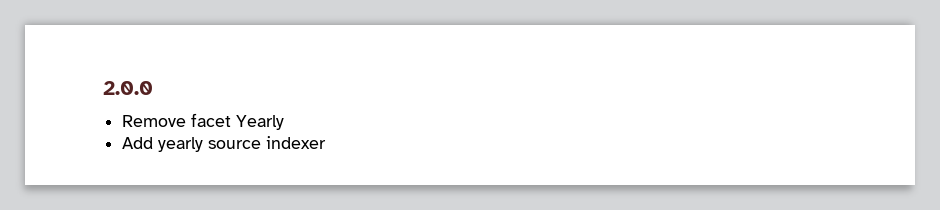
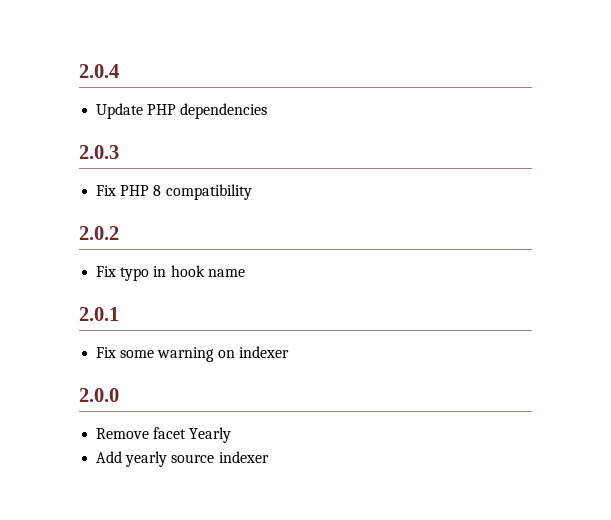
(103, 88) none -> [79,64,119,78] [96,103,268,119] [79,145,119,159] [96,184,252,200] [79,226,119,240] [96,265,245,281] [79,307,119,321] [96,346,289,362] 2.0.4 // Update PHP dependencies // 2.0.3 // Fix PHP 8 compatibility // 2.0.2 // Fix typo in hook name // 2.0.1 // Fix some warning on indexer //

